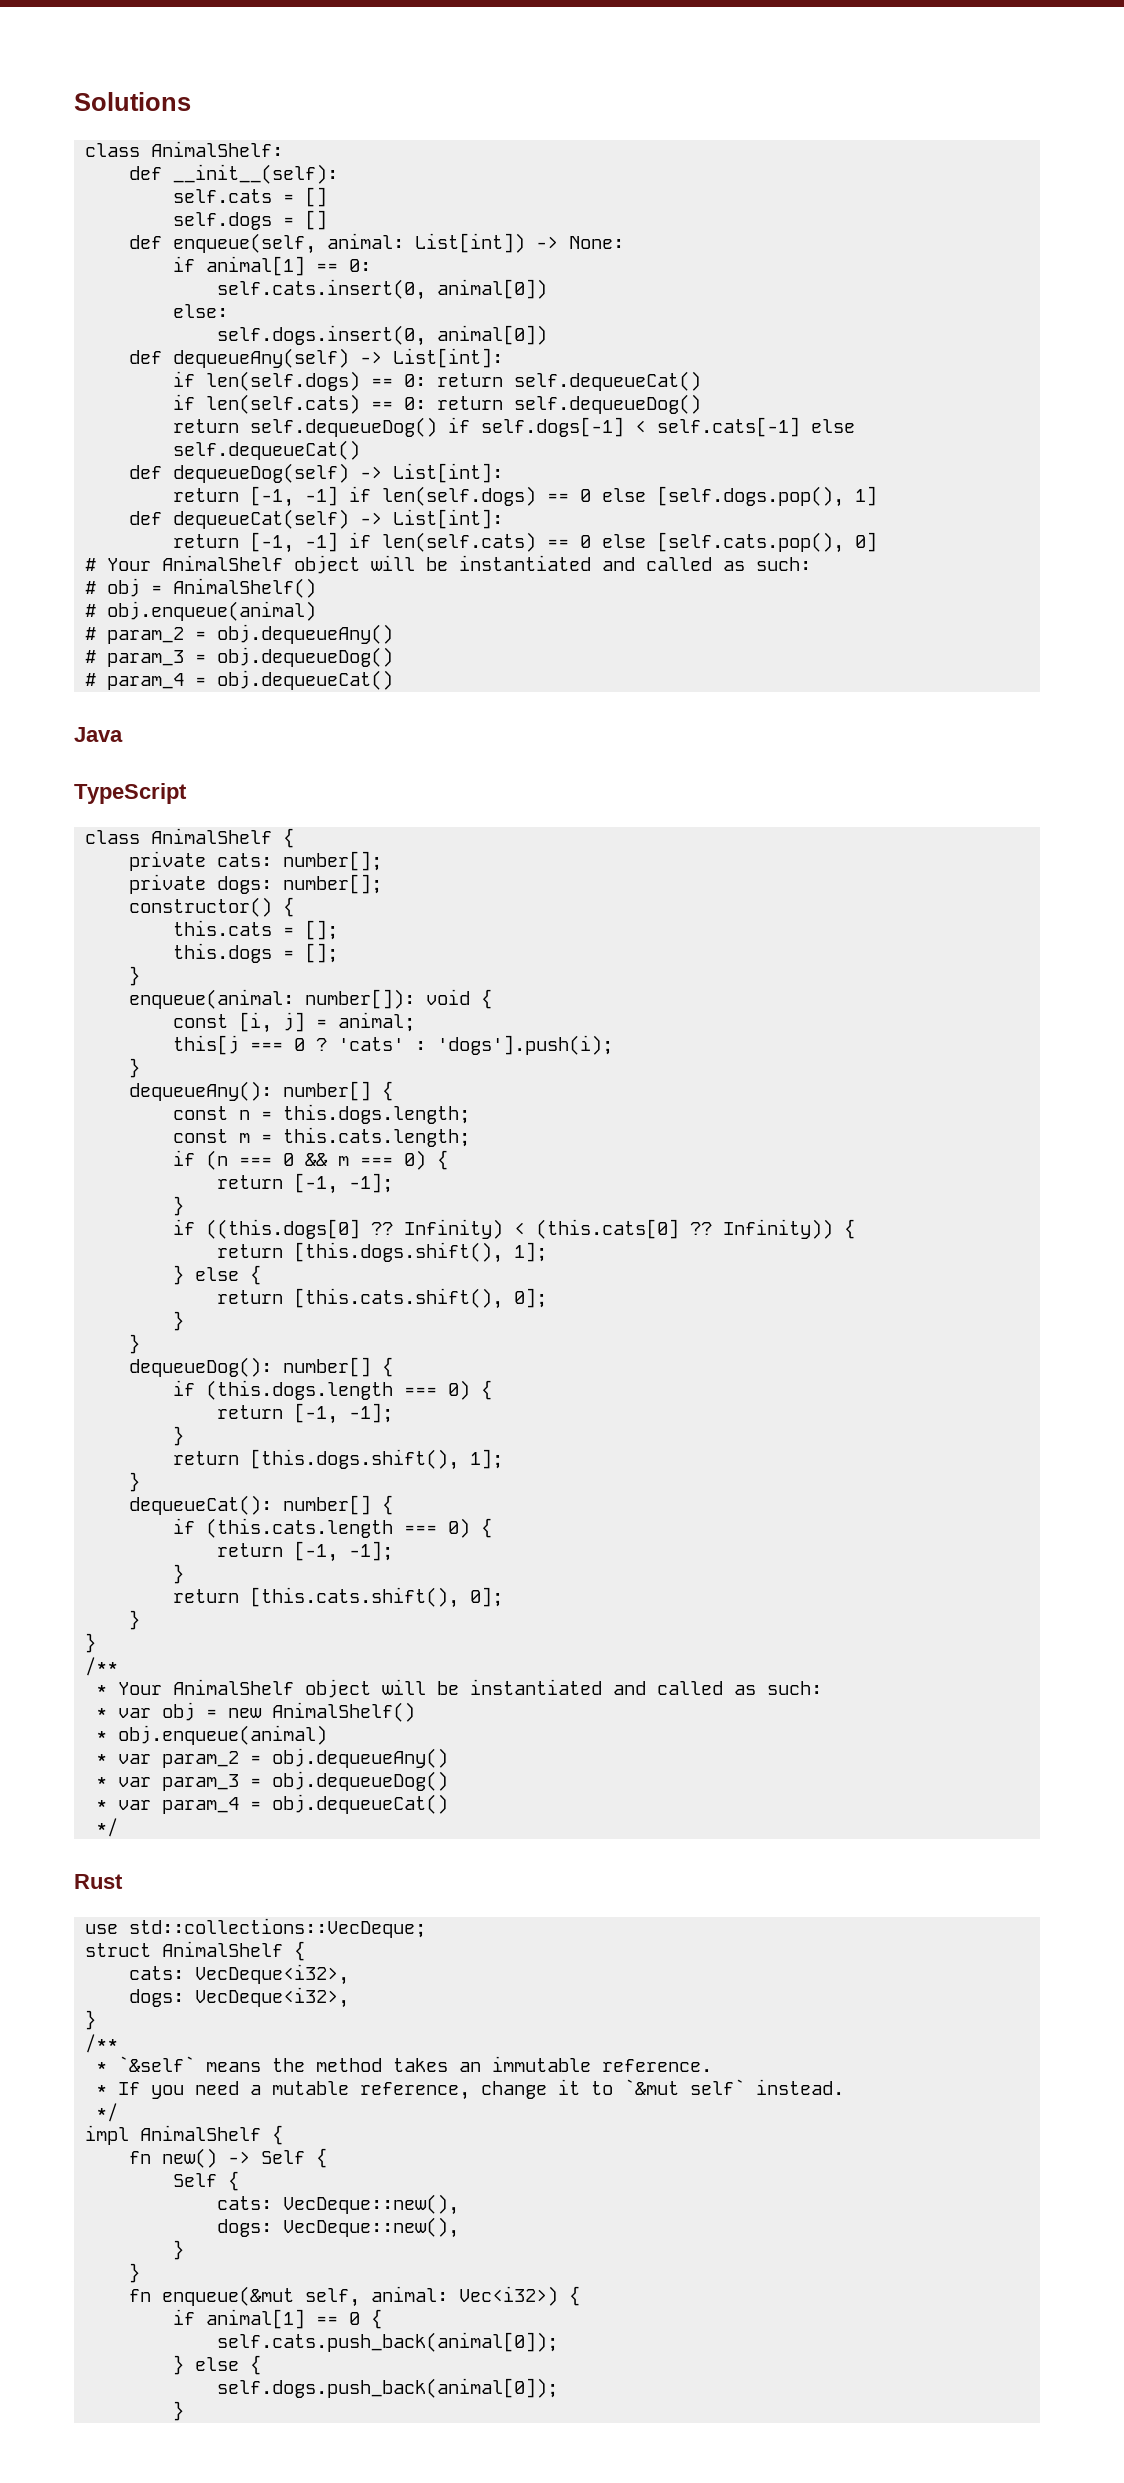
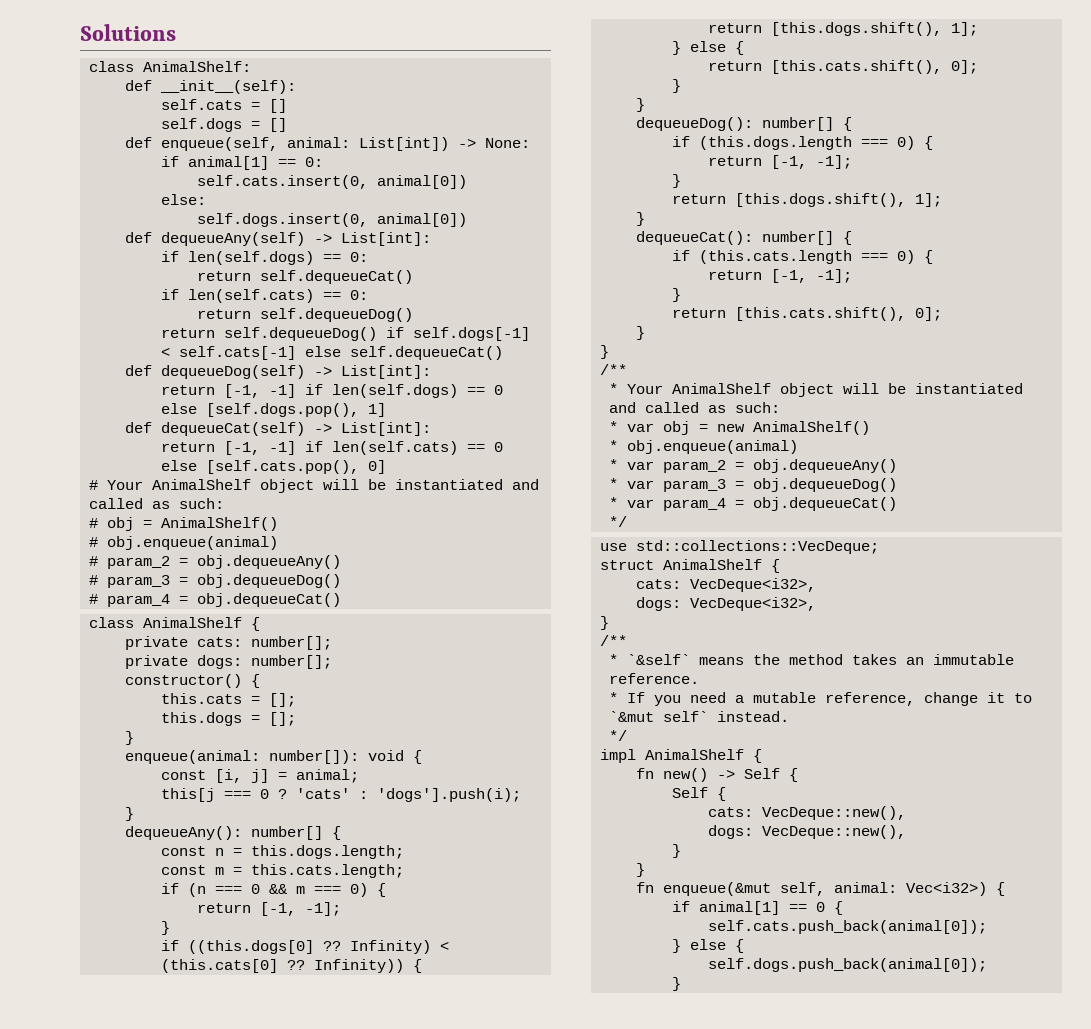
(427, 380) none -> (368, 257) //
(427, 403) none -> (368, 295) //
[74,727,123,742] [74,783,187,804] // Java // TypeScript -> (341, 600) none
[74,1874,123,1889] // Rust -> (627, 521) none

